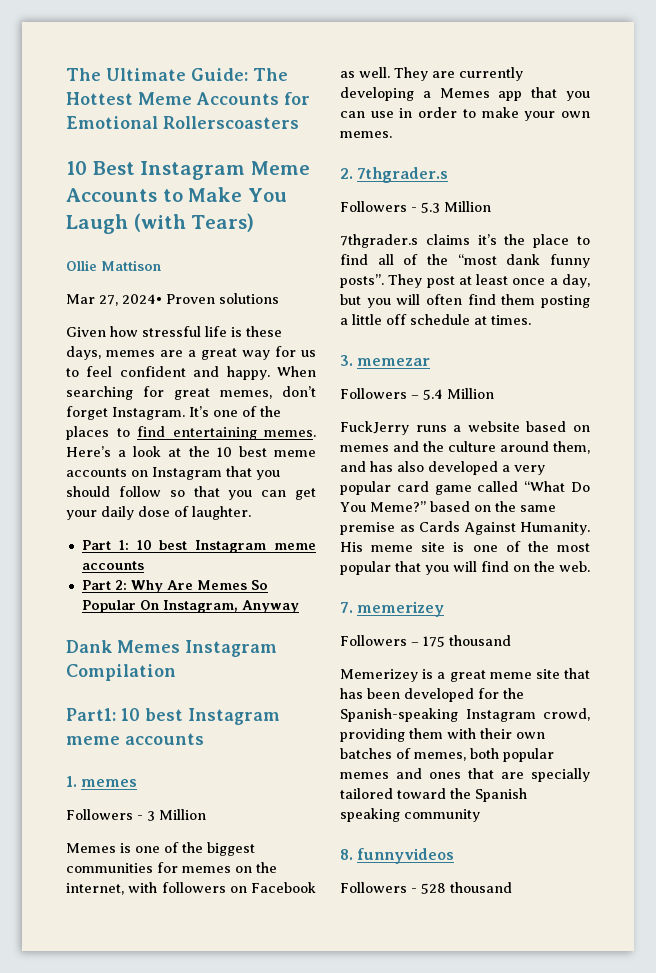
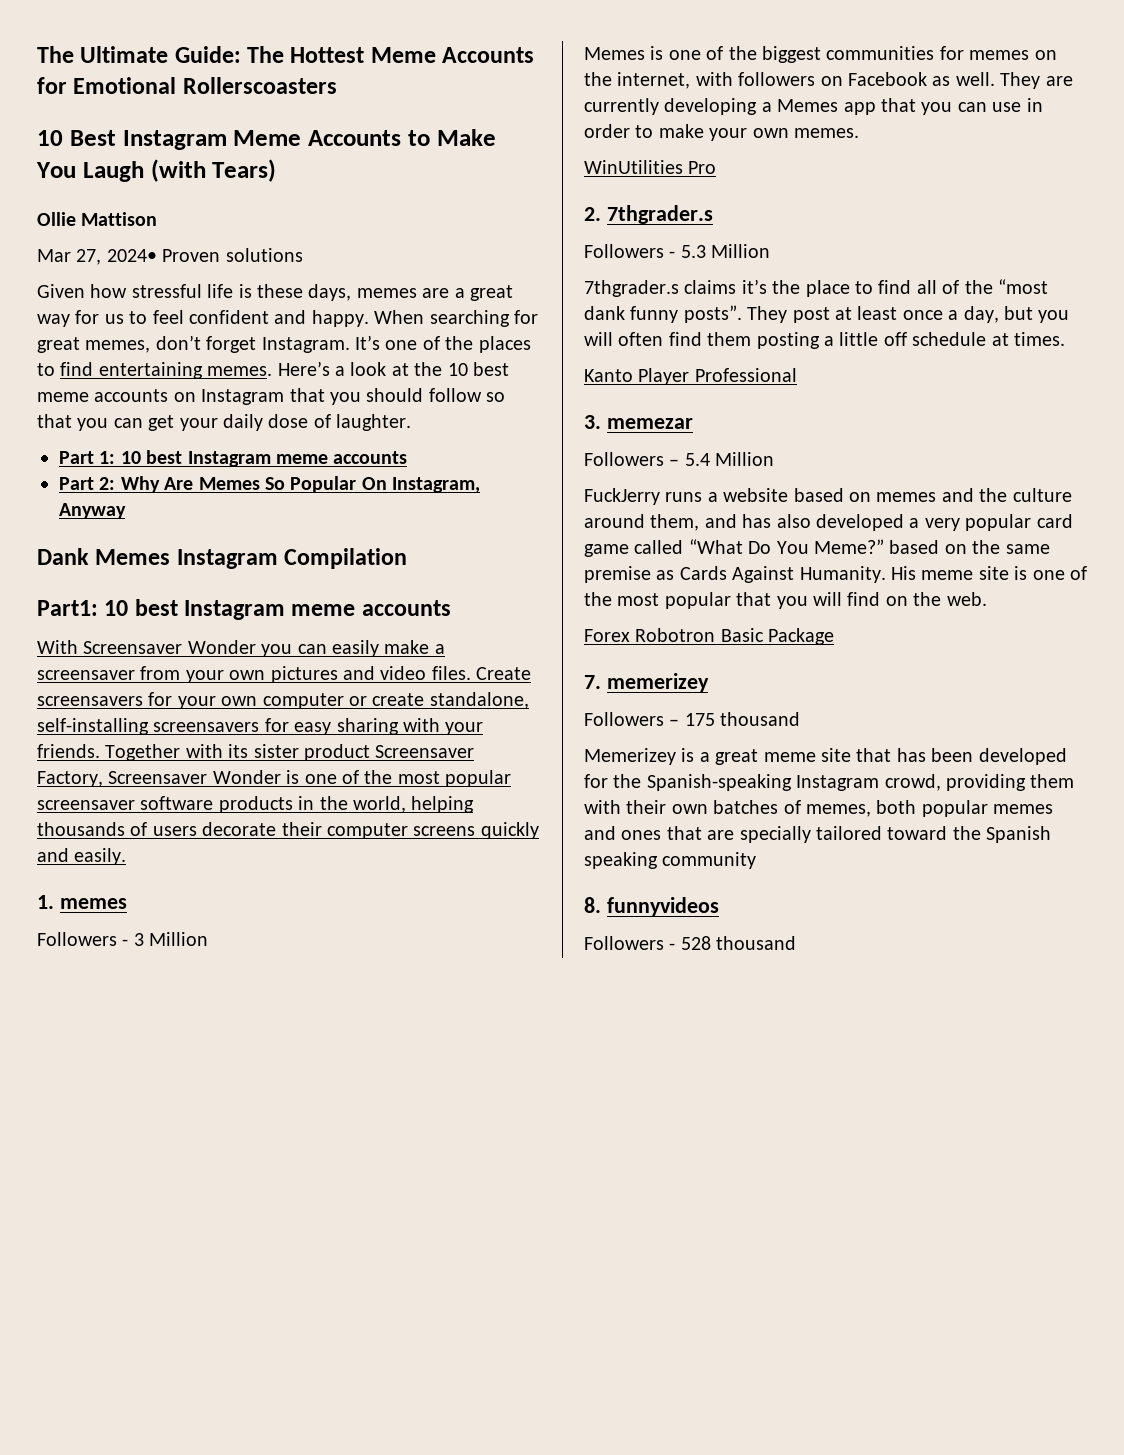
(204, 739) none -> [37,640,445,657] [37,666,532,683] [37,692,529,709] [37,718,484,735] [37,744,475,761] [37,770,512,787] [37,796,475,813] [37,822,539,839] [37,848,127,865] // With Screensaver Wonder you can easily make a screensaver from your own pictures and video files. Create screensavers for your own computer or create standalone, self-installing screensavers for easy sharing with your friends. Together with its sister product Screensaver Factory, Screensaver Wonder is one of the most popular screensaver software products in the world, helping thousands of users decorate their computer screens quickly and easily.
(392, 134) none -> [584,160,717,174] // WinUtilities Pro
(531, 320) none -> [584,368,797,385] // Kanto Player Professional
(590, 566) none -> [584,628,835,645] // Forex Robotron Basic Package

